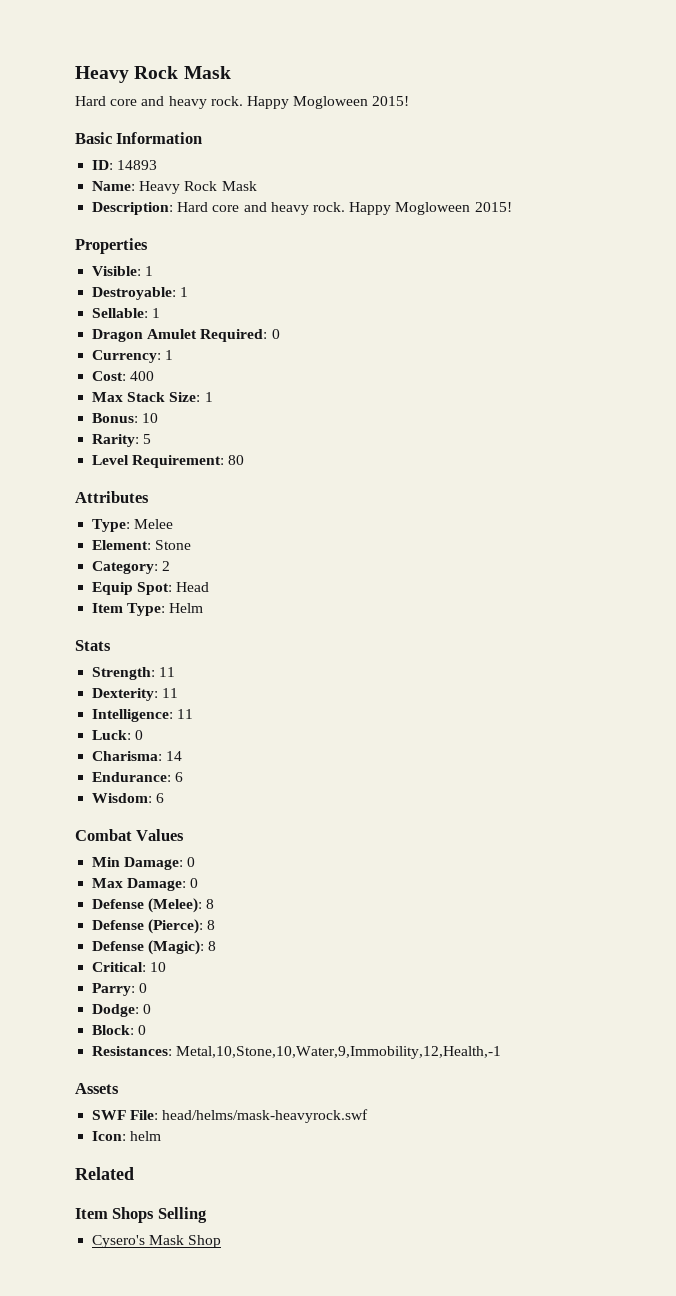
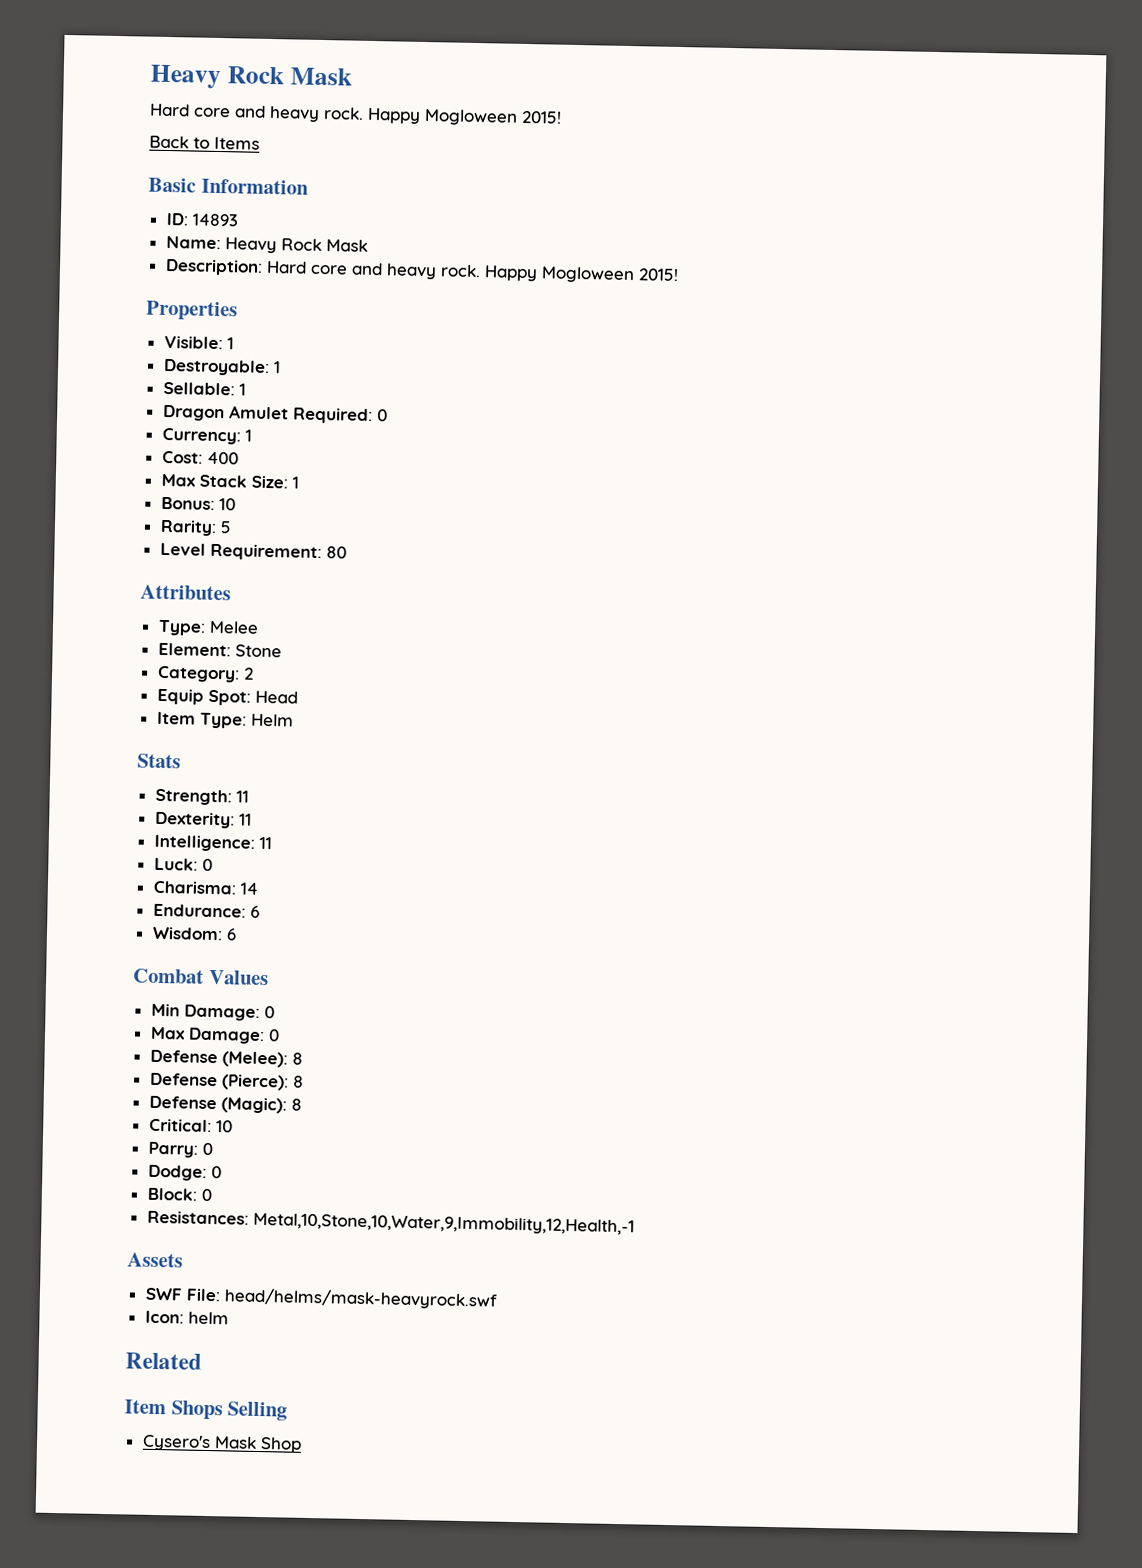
(410, 101) none -> [149,135,260,150] // Back to Items

